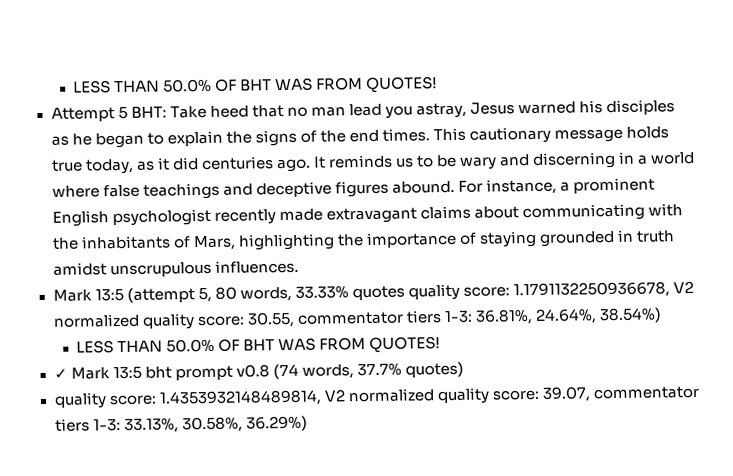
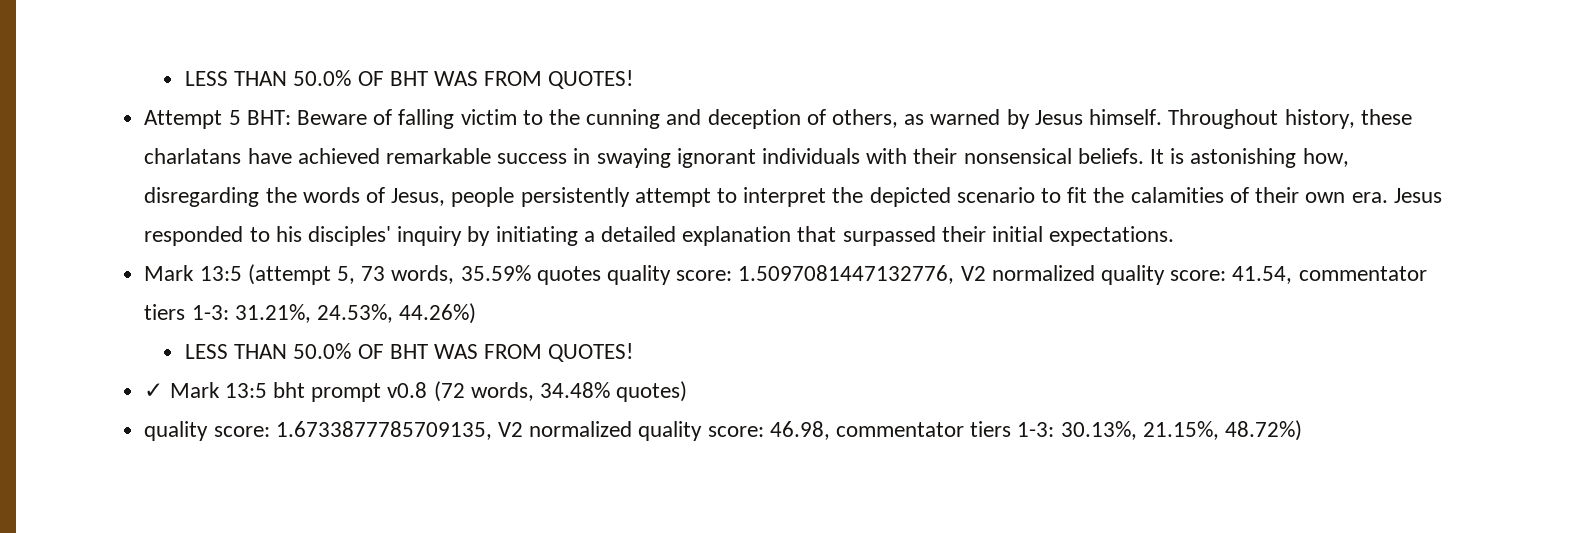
[169,99,676,119] [50,126,670,149] [51,151,696,175] [51,177,655,200] [51,203,683,227] [51,229,676,251] [52,259,299,278] Take heed that no man lead you astray, Jesus warned his disciples as he began to explain the signs of the end times. This cautionary message holds true today, as it did centuries ago. It reminds us to be wary and discerning in a world where false teachings and deceptive figures abound. For instance, a prominent English psychologist recently made extravagant claims about communicating with the inhabitants of Mars, highlighting the importance of staying grounded in truth amidst unscrupulous influences. -> [296,109,1412,129] [144,148,1349,168] [144,187,1442,207] [144,226,1175,246] Beware of falling victim to the cunning and deception of others, as warned by Jesus himself. Throughout history, these charlatans have achieved remarkable success in swaying ignorant individuals with their nonsensical beliefs. It is astonishing how, disregarding the words of Jesus, people persistently attempt to interpret the depicted scenario to fit the calamities of their own era. Jesus responded to his disciples' inquiry by initiating a detailed explanation that surpassed their initial expectations.
[214,285,349,302] 80 words, 33.33% -> [361,265,531,284] 73 words, 35.59%
[513,280,695,299] [52,307,662,330] 1.1791132250936678, V2 normalized quality score: 30.55, commentator tiers 1-3: 36.81%, 24.64%, 38.54%) -> [738,265,1427,285] [144,303,477,324] 1.5097081447132776, V2 normalized quality score: 41.54, commentator tiers 1-3: 31.21%, 24.53%, 44.26%)
[272,362,402,380] (74 words, 37.7% -> [433,381,610,402] (72 words, 34.48%
[158,385,699,407] [54,415,308,433] 1.4353932148489814, V2 normalized quality score: 39.07, commentator tiers 1-3: 33.13%, 30.58%, 36.29%) -> [275,420,1303,441] 1.6733877785709135, V2 normalized quality score: 46.98, commentator tiers 1-3: 30.13%, 21.15%, 48.72%)

